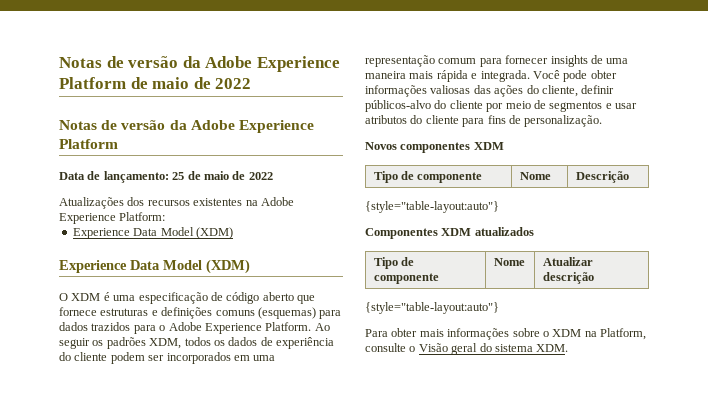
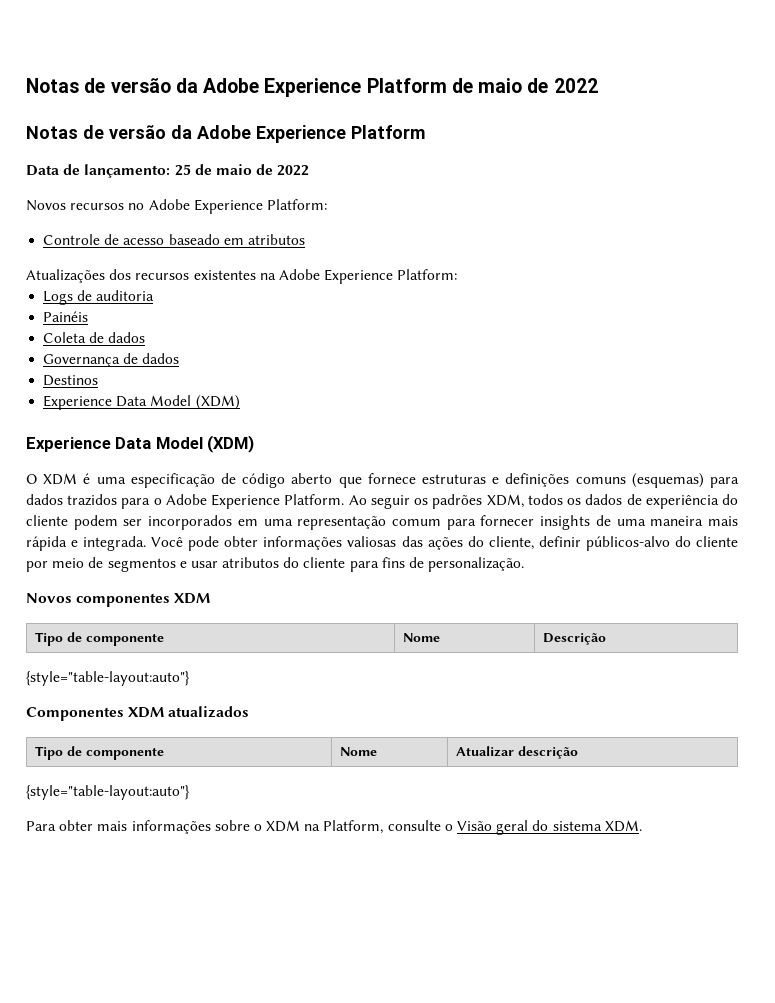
(273, 176) none -> [26,199,327,214] [43,234,305,245] // Novos recursos no Adobe Experience Platform: // Controle de acesso baseado em atributos
(166, 216) none -> [43,290,155,305] [43,311,89,322] [43,332,146,343] [43,353,180,367] [43,375,99,386] // Logs de auditoria // Painéis // Coleta de dados // Governança de dados // Destinos

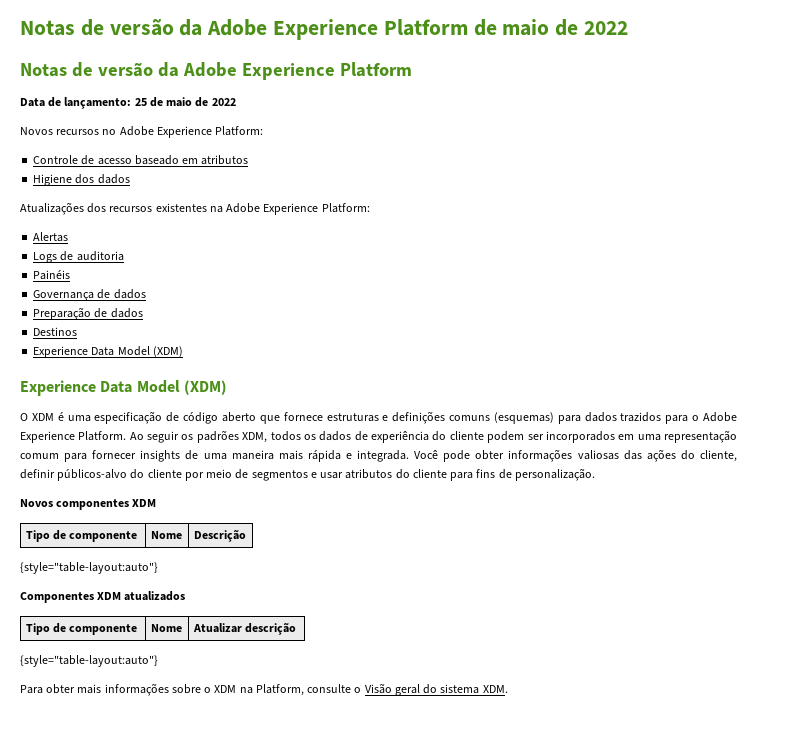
(305, 239) none -> [33,174,130,186] // Higiene dos dados
(458, 274) none -> [33,232,69,242] // Alertas
[43,332,146,343] [43,354,121,367] Coleta de dados // Governança -> [33,289,146,301] [33,307,92,320] Governança de dados // Preparação

